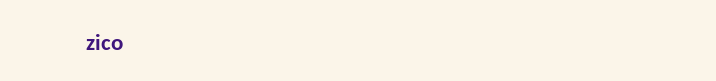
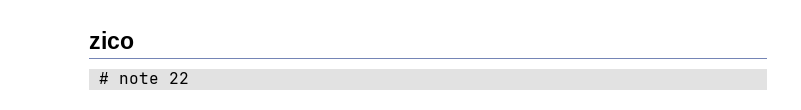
(123, 42) none -> [98,72,189,84] // # note 22

